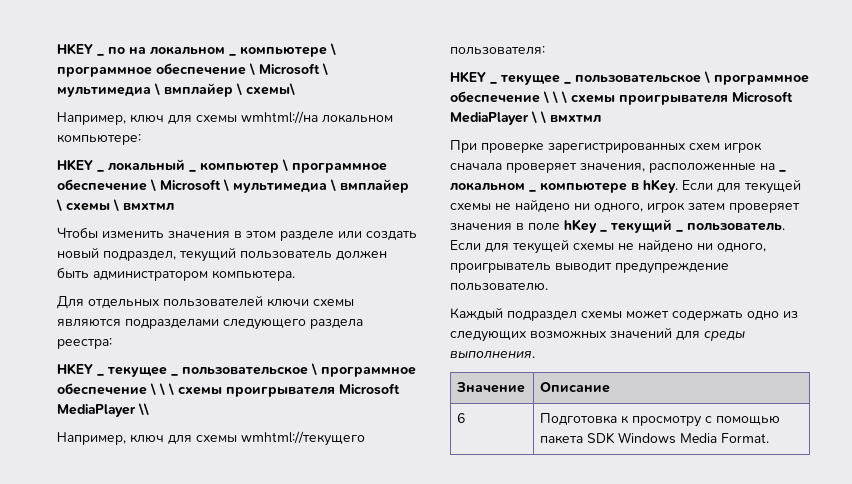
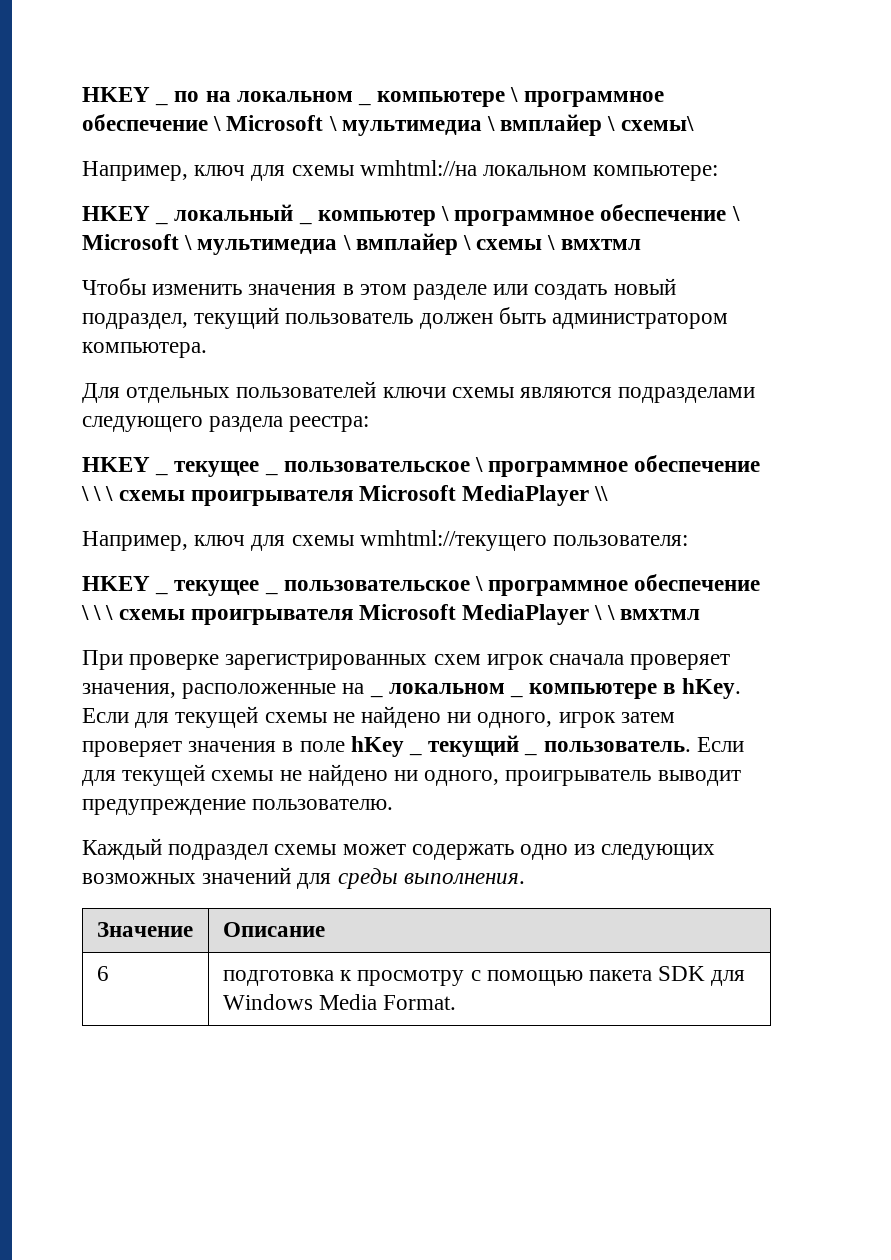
[540,413,618,425] Подготовка -> [222,970,334,986] подготовка
(616, 438) none -> [711,970,746,986] для

